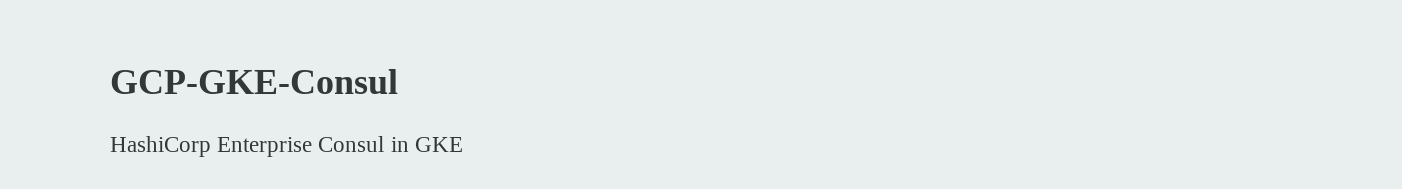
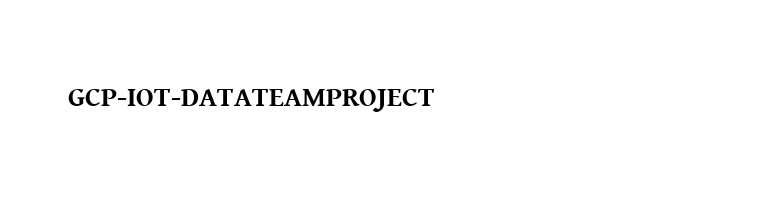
[110,69,398,94] [110,136,463,157] GCP-GKE-Consul // HashiCorp Enterprise Consul in GKE -> [68,88,435,112] GCP-IOT-DATATEAMPROJECT

